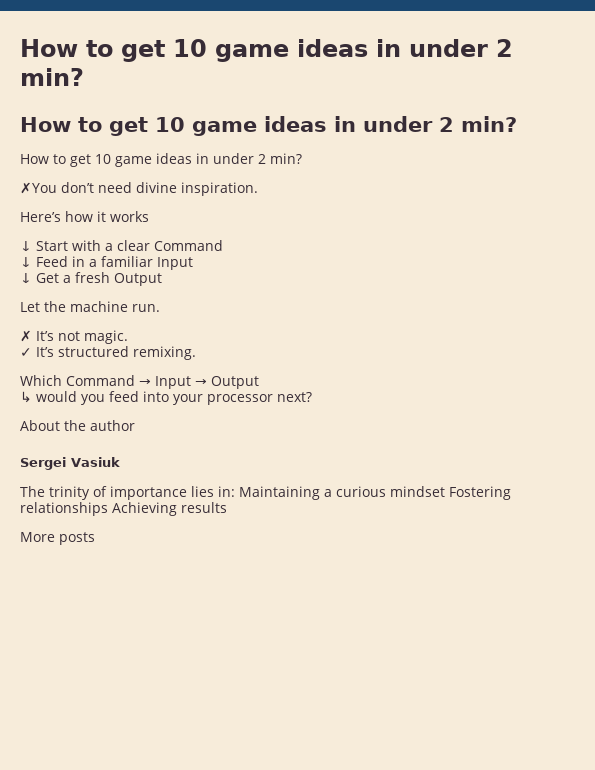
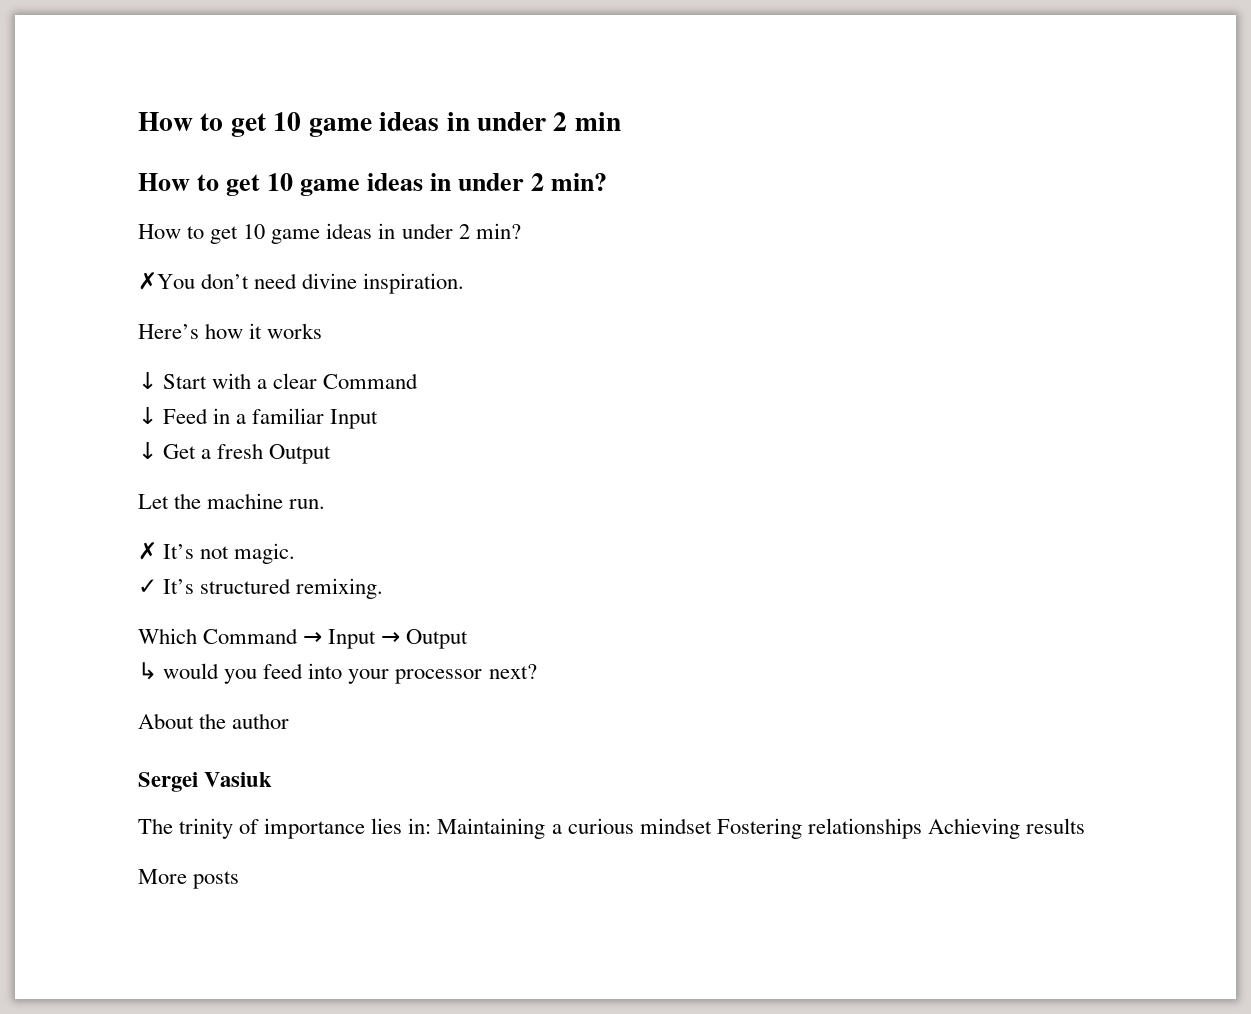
[20,39,513,62] [20,68,84,86] How to get 10 game ideas in under 2 min? -> [138,112,621,137] How to get 10 game ideas in under 2 min

